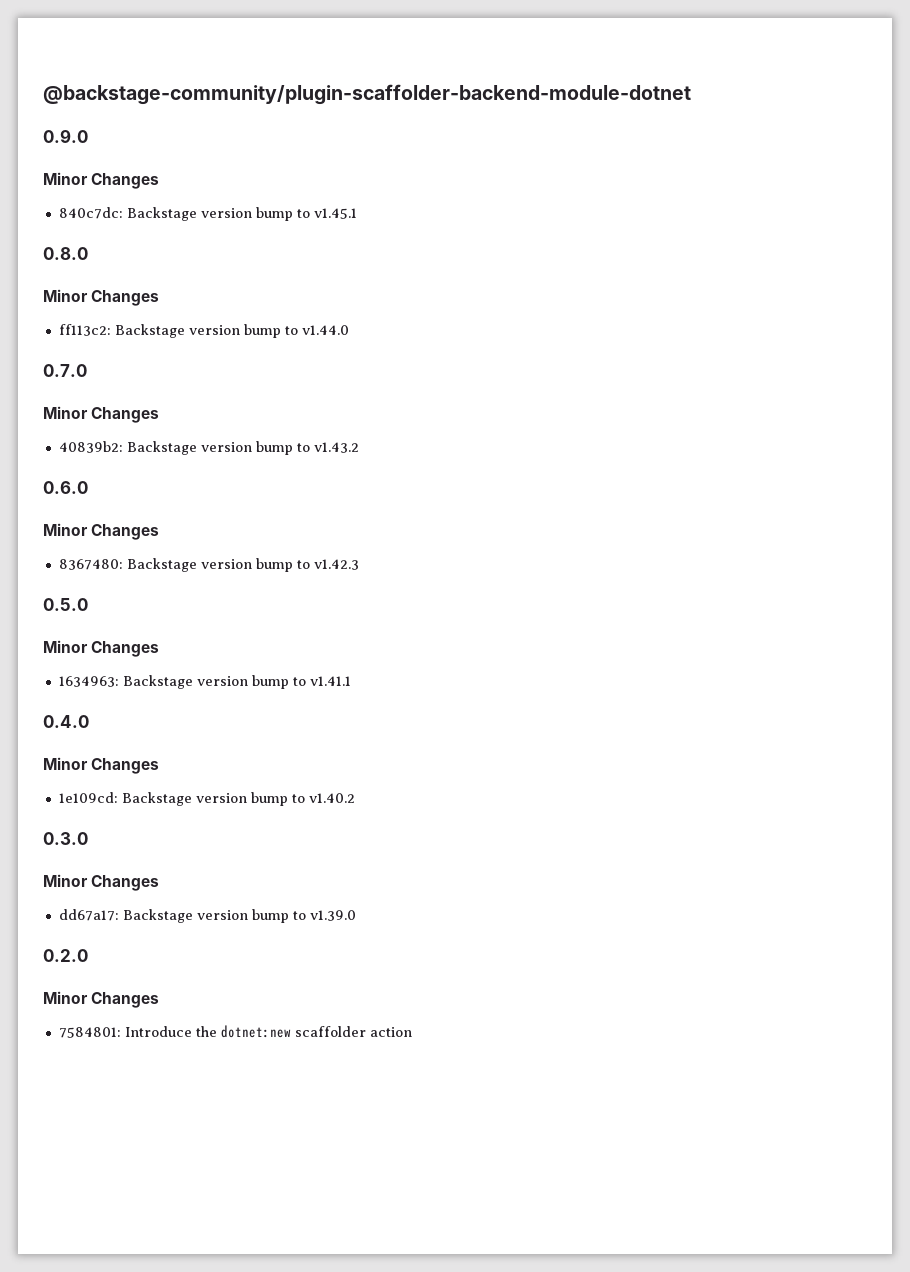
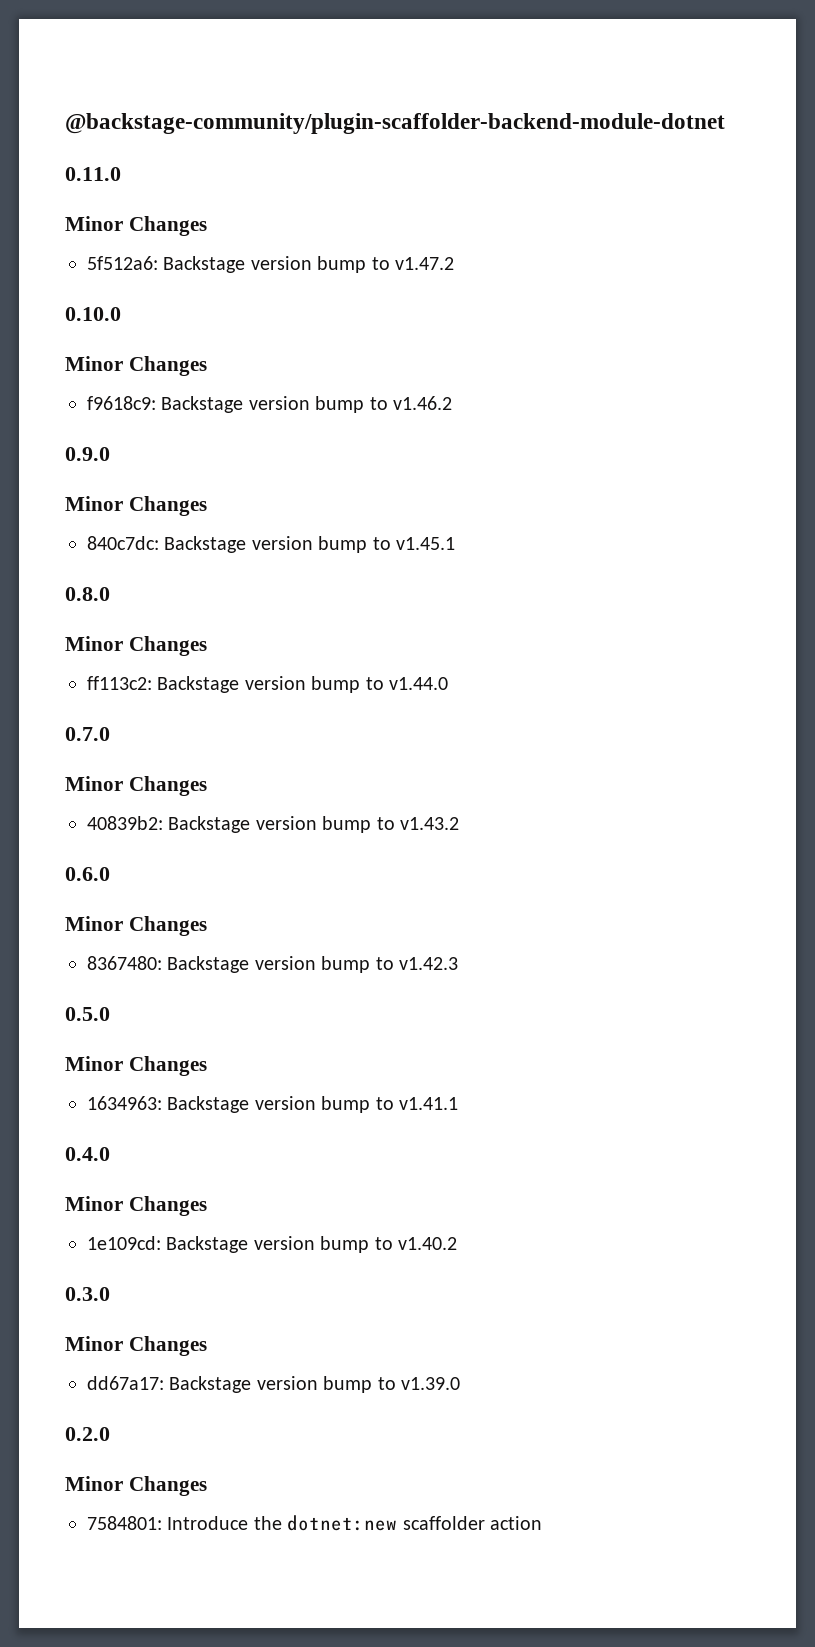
(691, 94) none -> [65,167,121,181] [65,216,207,236] [87,256,454,273] [65,307,121,321] [65,356,207,376] [87,396,452,413] // 0.11.0 // Minor Changes // 5f512a6: Backstage version bump to v1.47.2 // 0.10.0 // Minor Changes // f9618c9: Backstage version bump to v1.46.2

